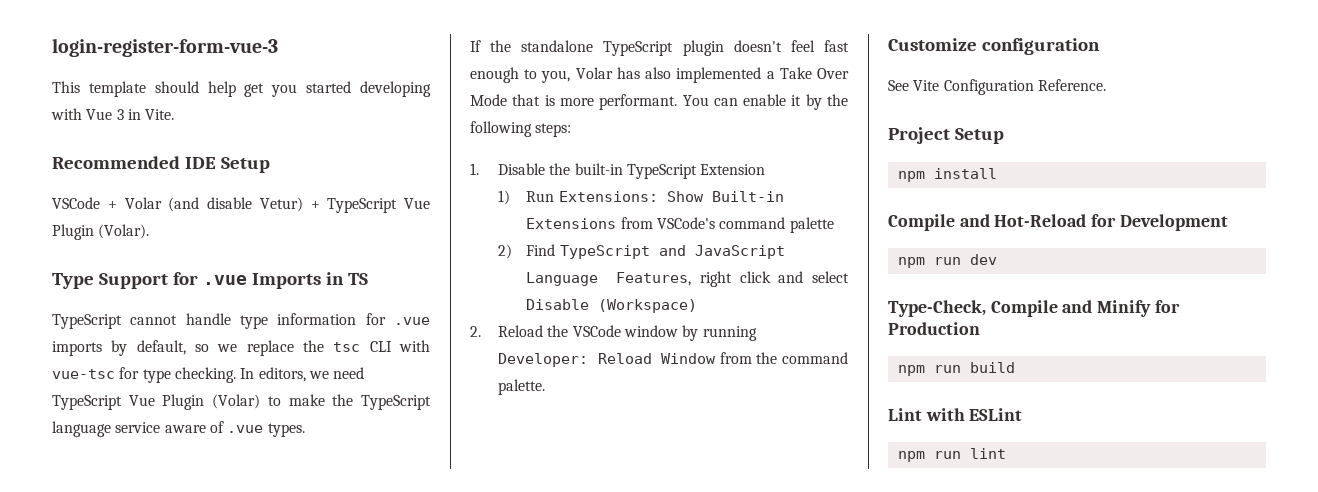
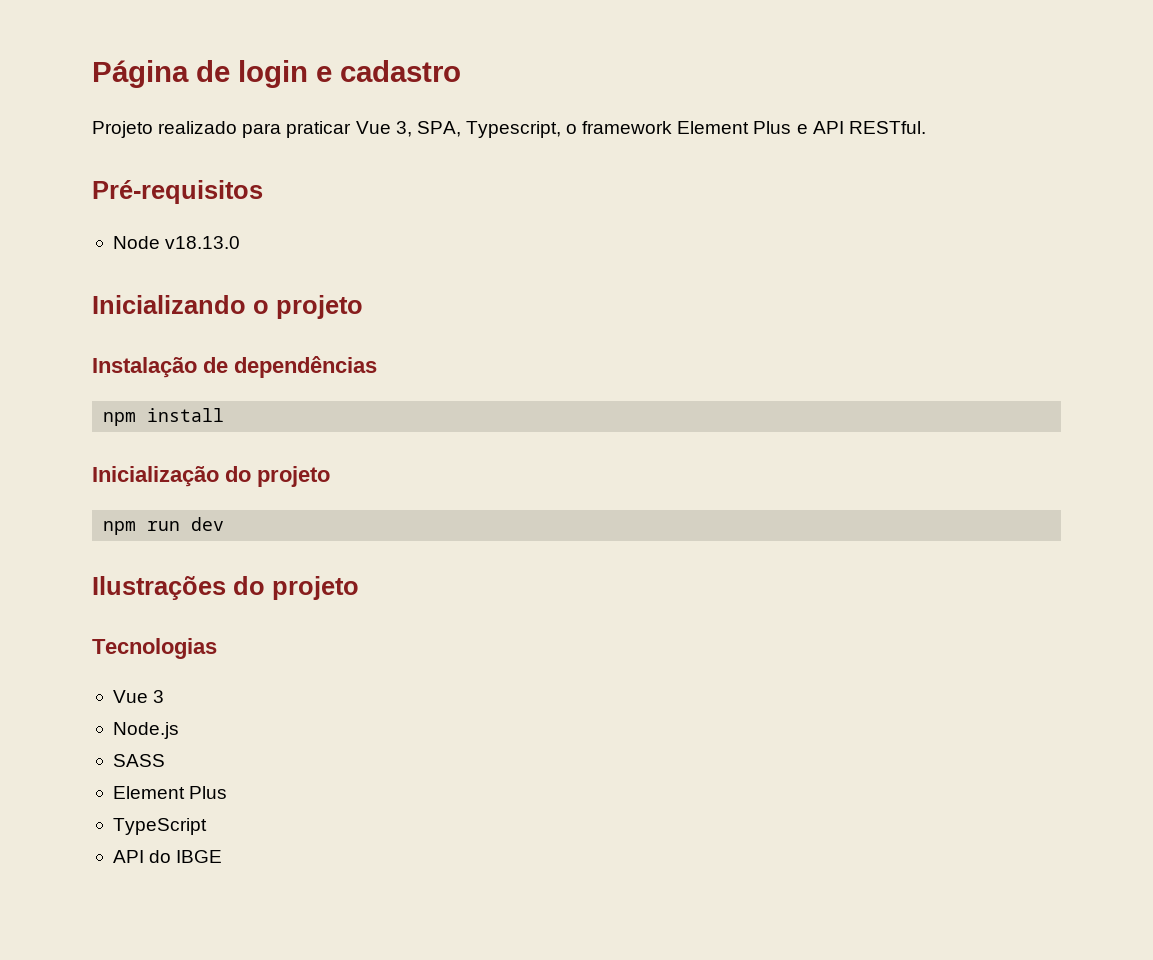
[52,38,278,57] [52,81,431,97] [51,108,175,120] [52,156,270,173] [52,197,430,213] [52,224,150,240] [52,272,368,289] [52,313,430,329] [52,340,430,356] [52,367,365,383] [52,394,431,410] [52,421,305,437] [470,40,849,56] [470,67,849,83] [470,94,849,110] [470,121,572,137] [470,163,766,179] [498,190,784,205] [526,217,834,233] [498,244,785,259] [526,271,849,287] [526,299,698,313] [470,325,757,341] [498,352,848,367] [498,379,546,395] [888,38,1100,55] [888,79,1106,95] [888,127,1004,144] [897,168,997,182] [888,214,1228,231] [897,254,997,268] [888,300,1180,317] [888,322,980,335] [897,362,1015,376] [888,408,1023,421] [897,448,1006,462] login-register-form-vue-3 // This template should help get you started developing with Vue 3 in Vite. // Recommended IDE Setup // VSCode + Volar (and disable Vetur) + TypeScript Vue Plugin (Volar). // Type Support for .vue Imports in TS // TypeScript cannot handle type information for .vue imports by default, so we replace the tsc CLI with vue-tsc for type checking. In editors, we need TypeScript Vue Plugin (Volar) to make the TypeScript language service aware of .vue types. // If the standalone TypeScript plugin doesn't feel fast enough to you, Volar has also implemented a Take Over Mode that is more performant. You can enable it by the following steps: // 1. Disable the built-in TypeScript Extension // 1) Run Extensions: Show Built-in Extensions from VSCode's command palette // 2) Find TypeScript and JavaScript Language Features, right click and select Disable (Workspace) // 2. Reload the VSCode window by running Developer: Reload Window from the command palette. // Customize configuration // See Vite Configuration Reference. // Project Setup // npm install // Compile and Hot-Reload for Development // npm run dev // Type-Check, Compile and Minify for Production // npm run build // Lint with ESLint // npm run lint -> [92,60,461,88] [92,121,926,138] [92,180,263,204] [112,236,241,249] [92,295,363,319] [92,356,377,378] [103,408,225,426] [92,466,330,487] [103,517,225,535] [92,576,359,600] [92,638,217,659] [112,690,165,703] [112,722,179,739] [112,754,165,767] [112,786,228,799] [112,818,207,835] [112,850,223,863] Página de login e cadastro // Projeto realizado para praticar Vue 3, SPA, Typescript, o framework Element Plus e API RESTful. // Pré-requisitos // Node v18.13.0 // Inicializando o projeto // Instalação de dependências // npm install // Inicialização do projeto // npm run dev // Ilustrações do projeto // Tecnologias // Vue 3 // Node.js // SASS // Element Plus // TypeScript // API do IBGE

